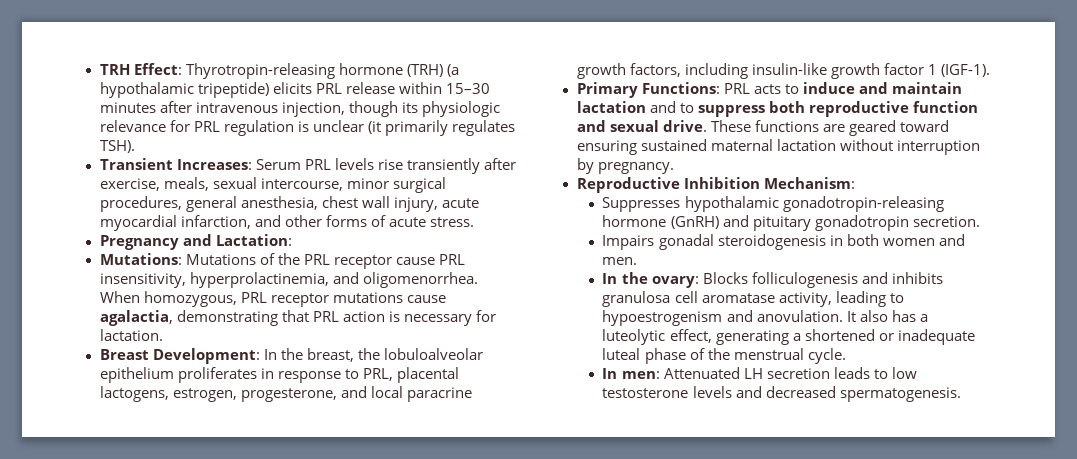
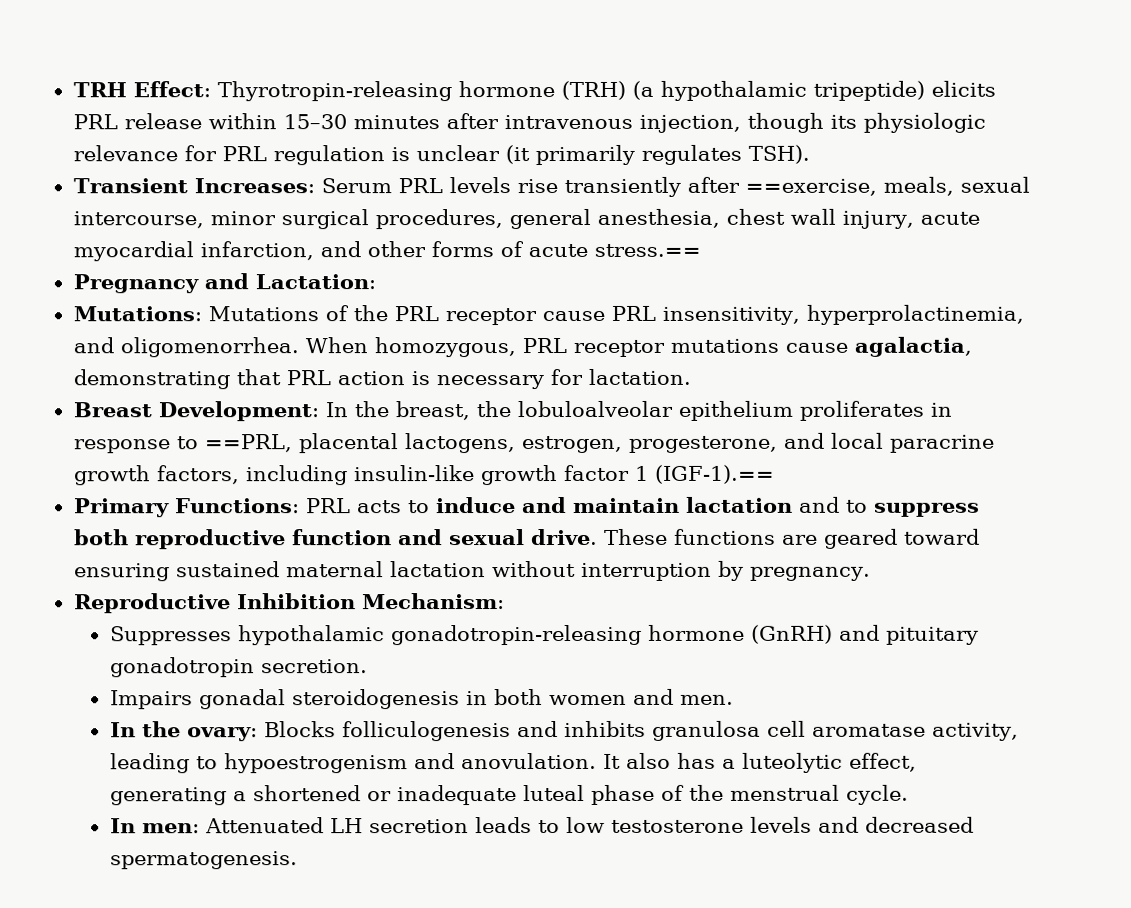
[99,178,160,191] exercise, -> [744,178,877,196] ==exercise,
[429,217,474,227] stress. -> [593,243,701,257] stress.==
[362,368,393,381] PRL, -> [203,434,292,453] ==PRL,
[940,64,990,77] (IGF-1). -> [654,464,775,484] (IGF-1).==

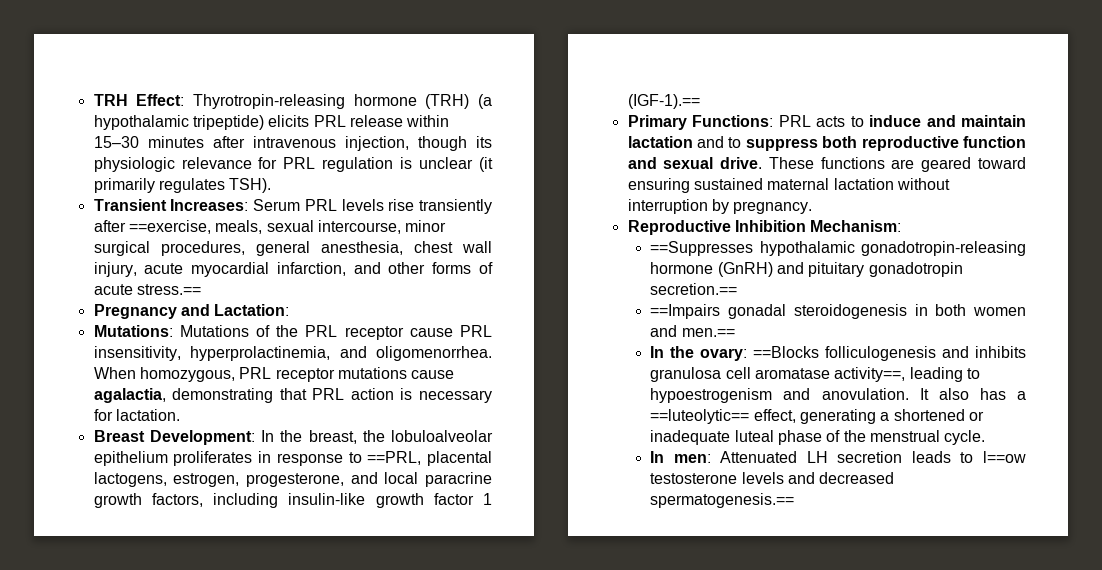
[109,626,232,646] Suppresses -> [650,241,754,256] ==Suppresses
[260,659,368,674] [109,690,193,710] secretion. // Impairs -> [650,283,738,295] [650,304,721,319] secretion.== // ==Impairs
[679,694,734,705] men. -> [681,328,735,337] men.==
[263,721,336,738] Blocks -> [753,346,820,358] ==Blocks
[931,722,1019,741] activity, -> [834,367,906,382] activity==,
[741,752,843,773] luteolytic -> [650,409,750,424] ==luteolytic==
[565,816,605,834] low -> [982,451,1026,463] l==ow
[109,851,298,870] spermatogenesis. -> [650,493,795,508] spermatogenesis.==

